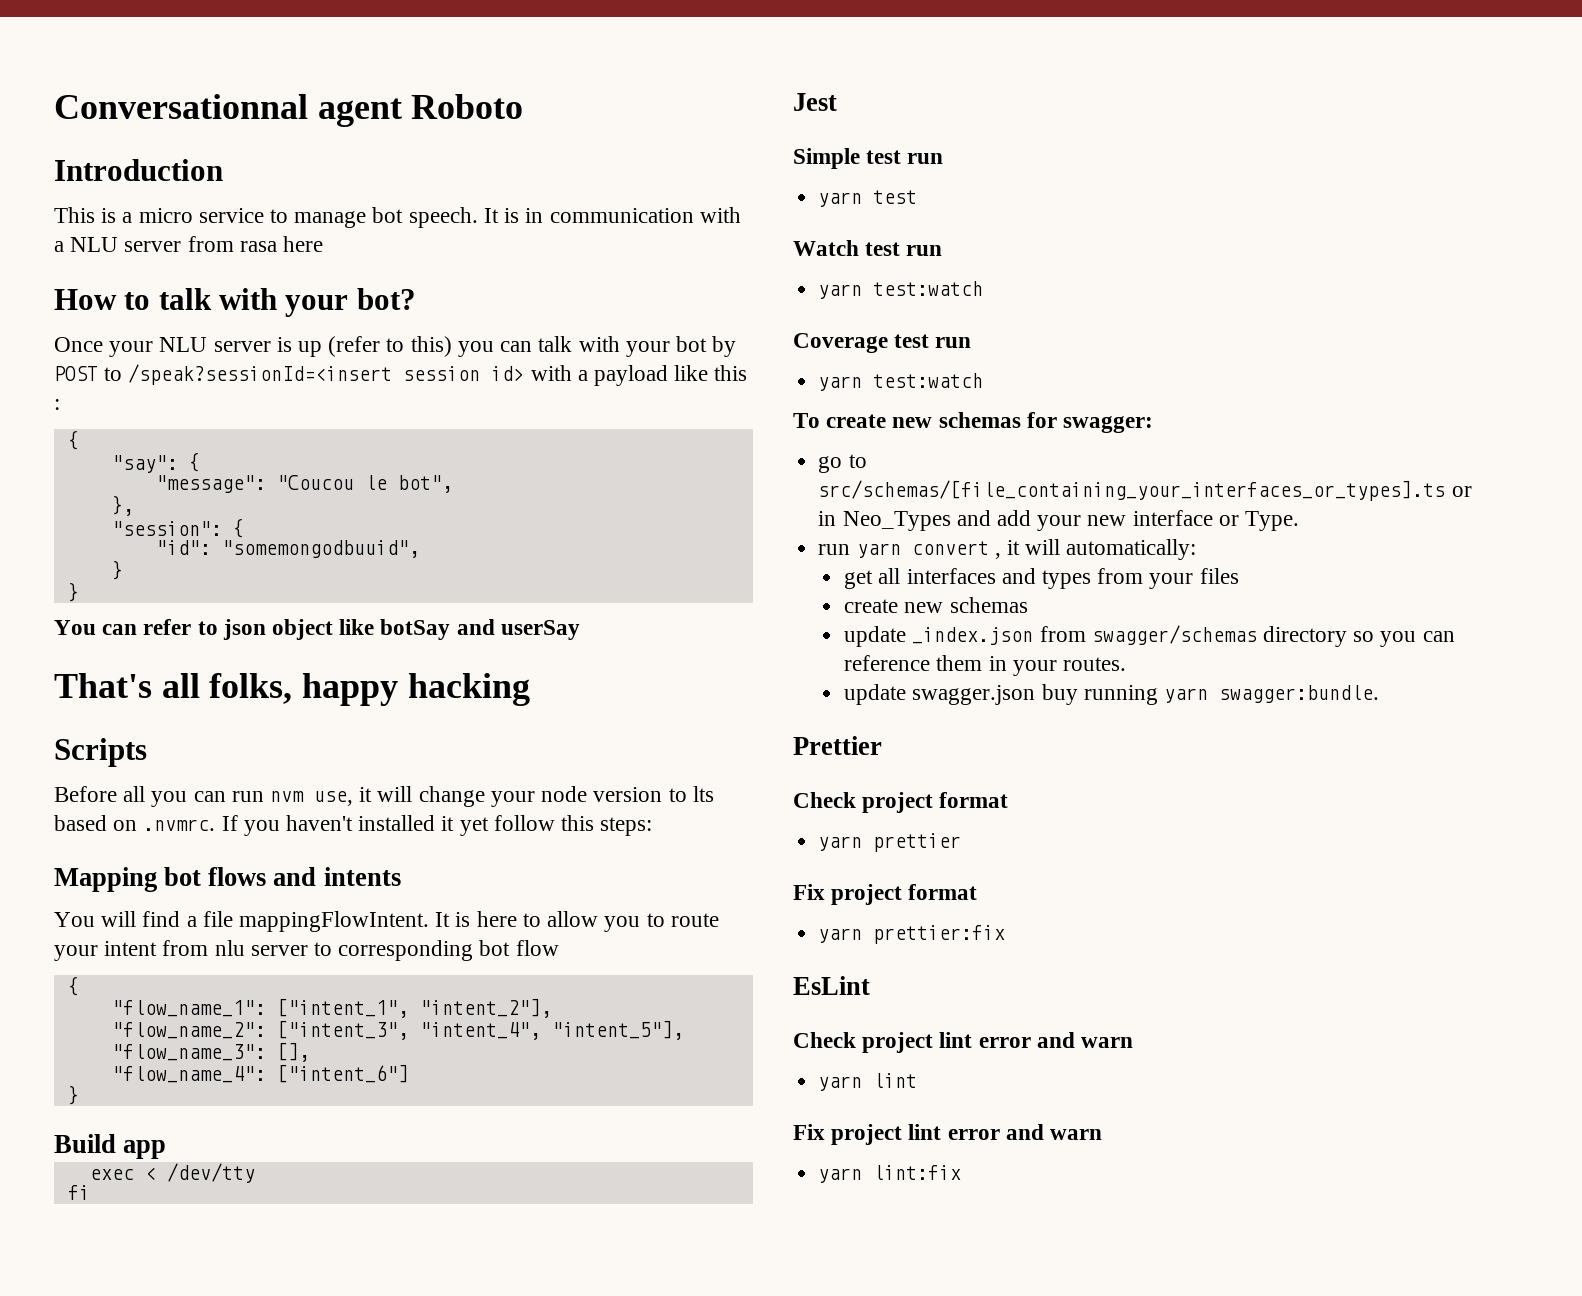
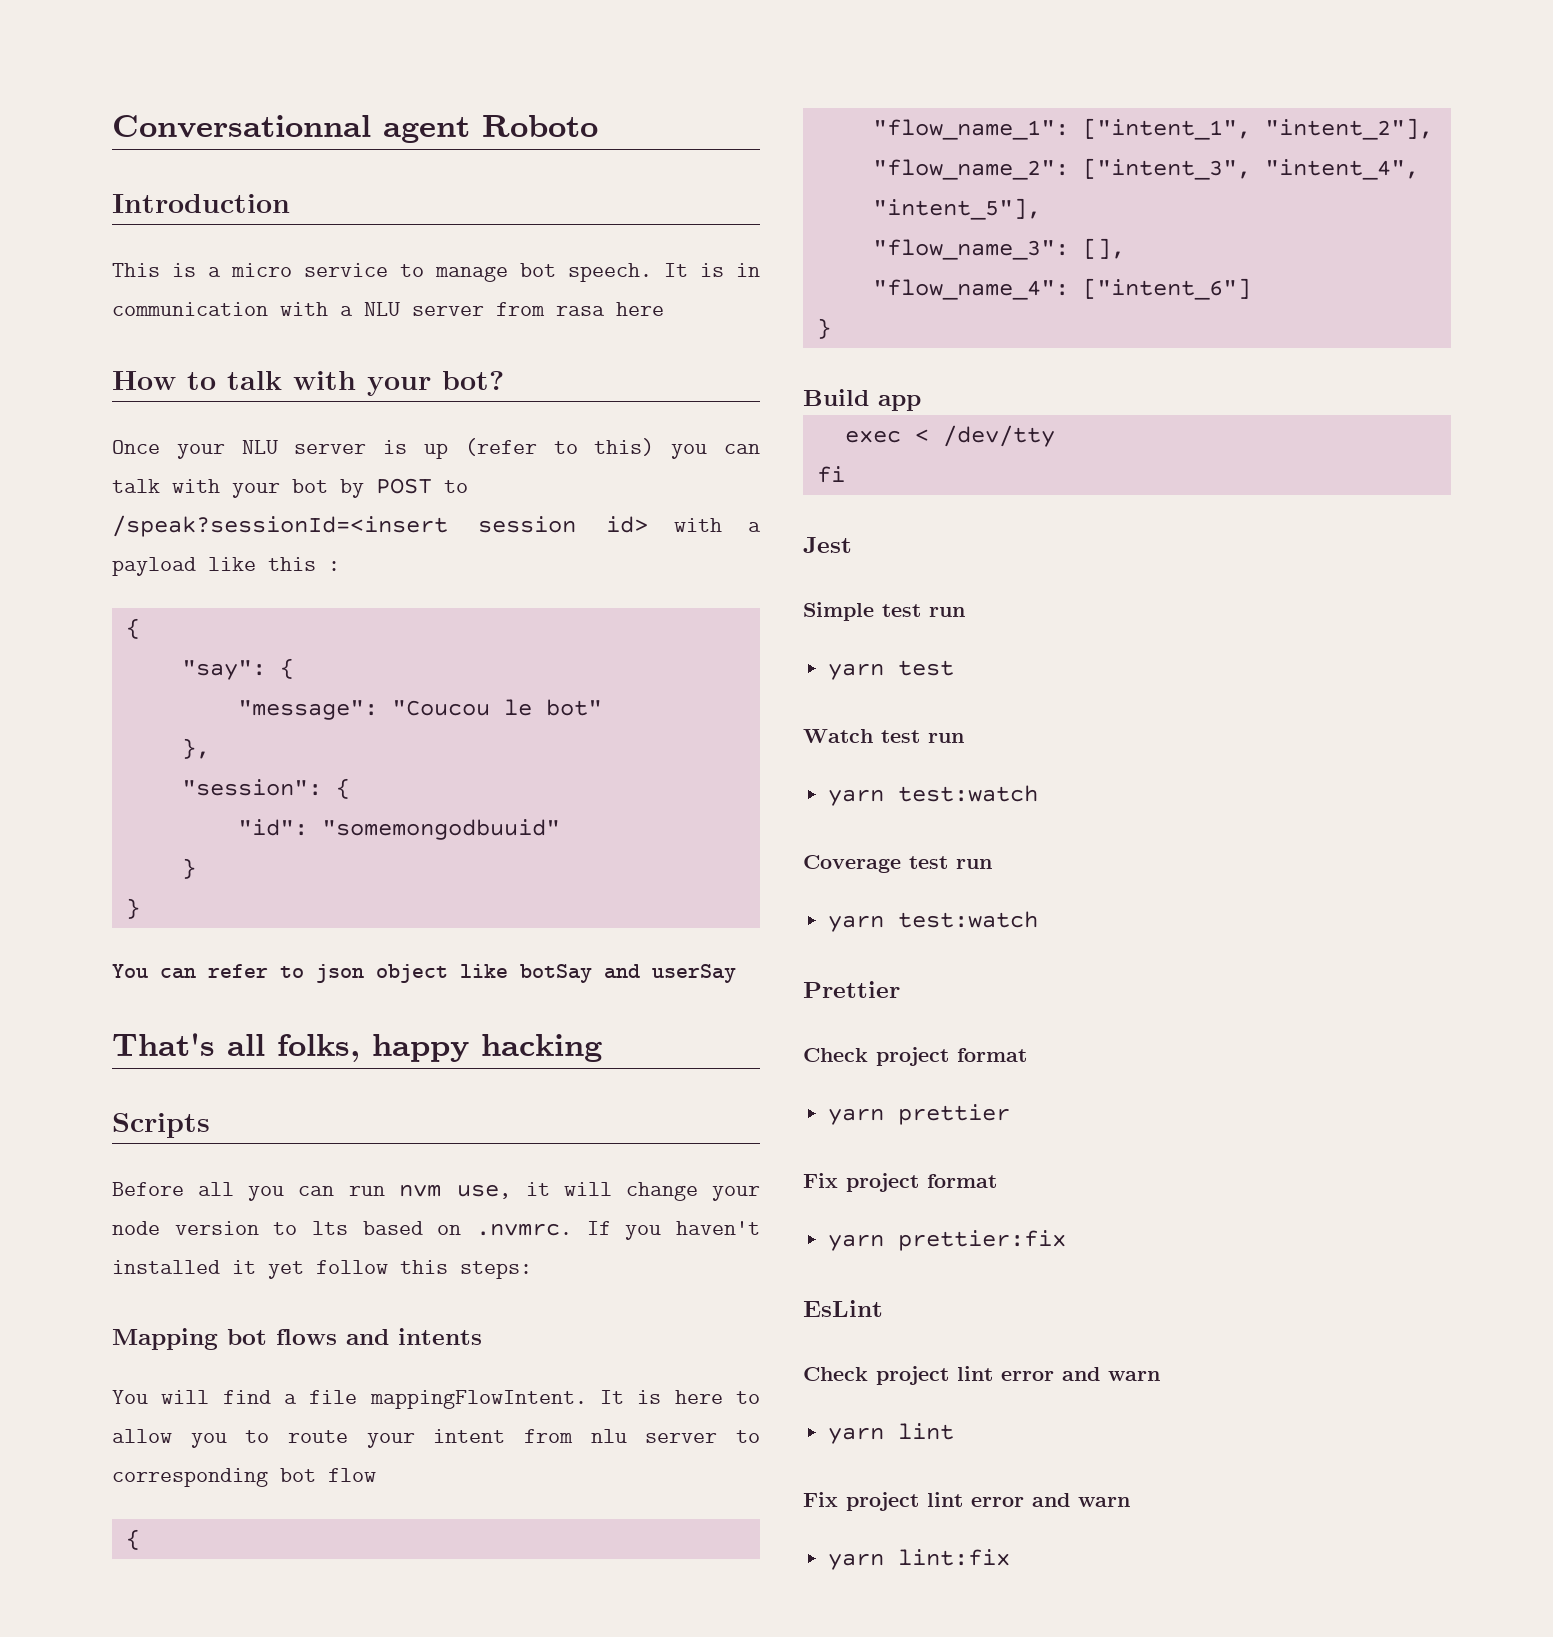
[397,475,453,493] bot", -> [545,699,602,716] bot"
[221,540,420,558] "somemongodbuuid", -> [321,819,560,840] "somemongodbuuid"
[793,412,1154,433] [818,454,867,473] [818,480,1472,501] [818,510,1299,531] [818,539,1197,560] [844,568,1239,589] [844,597,1028,613] [844,625,1455,647] [844,655,1127,676] [844,684,1380,705] // To create new schemas for swagger: // go to src/schemas/[file_containing_your_interfaces_or_types].ts or in Neo_Types and add your new interface or Type. // run yarn convert , it will automatically: // get all interfaces and types from your files // create new schemas // update _index.json from swagger/schemas directory so you can reference them in your routes. // update swagger.json buy running yarn swagger:bundle. -> (1039, 919) none

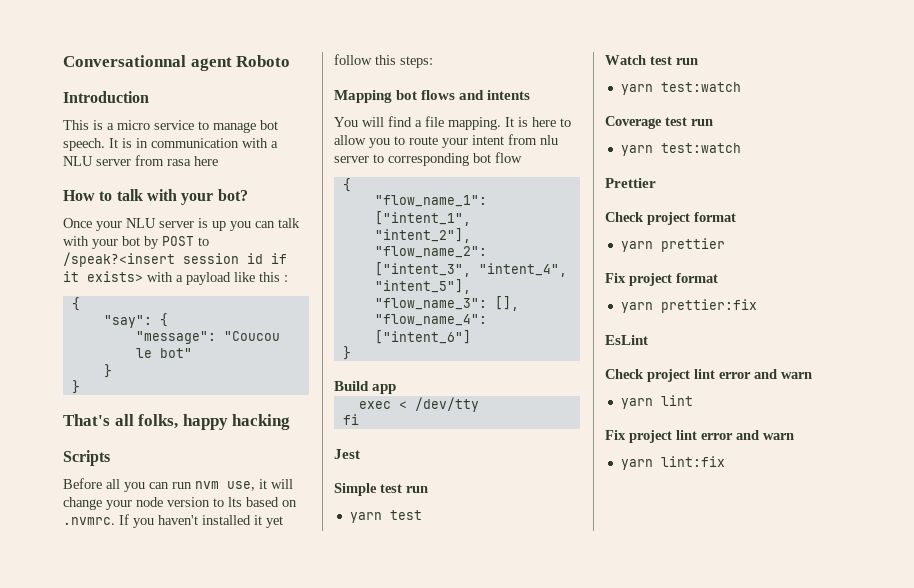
[464,438,655,456] (refer to this) -> (226, 226) none
[112,515,649,537] /speak?sessionId=<insert session id> -> [63,252,287,267] [63,271,143,282] /speak?<insert session id if it exists>
[181,738,210,759] [181,778,350,799] [237,819,560,840] [181,858,196,879] [125,898,140,919] [112,964,736,983] }, // "session": { // "id": "somemongodbuuid" // } // } // You can refer to json object like botSay and userSay -> [103,364,112,378] [71,380,80,394] } // }
[369,1390,587,1409] mappingFlowIntent. -> [448,117,501,130] mapping.

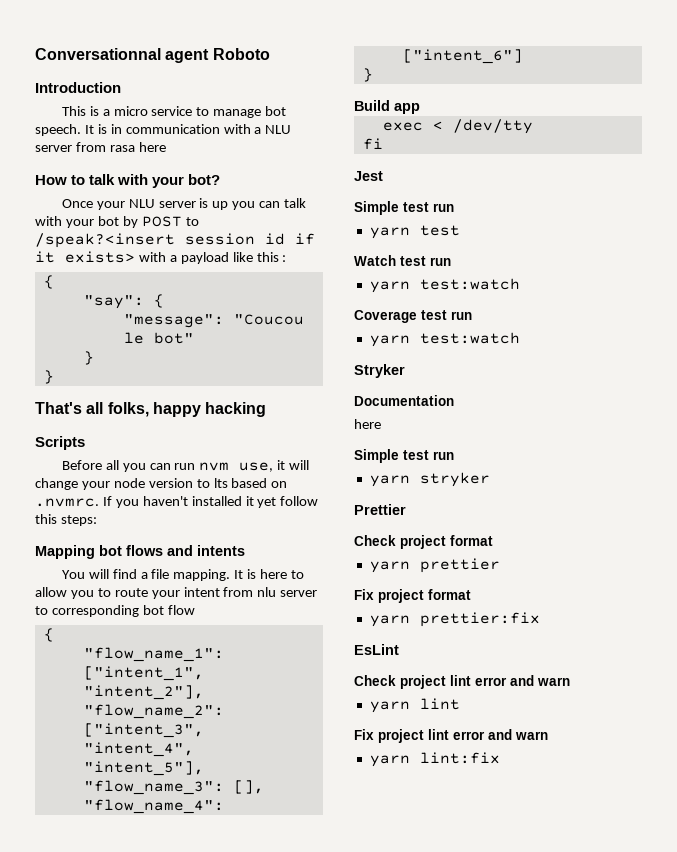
(741, 148) none -> [354,364,405,378] [354,395,454,406] [354,419,381,429] [354,449,454,463] [369,472,490,487] // Stryker // Documentation // here // Simple test run // yarn stryker

